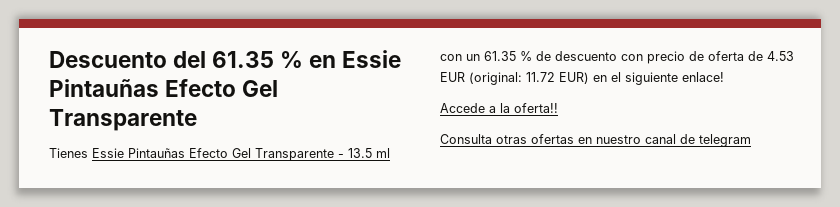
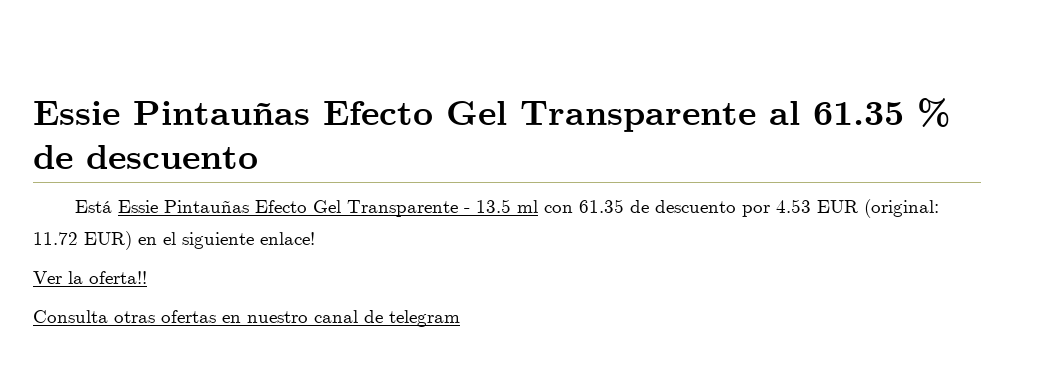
[49,50,402,69] [49,79,279,97] [49,109,197,131] [49,148,88,158] Descuento del 61.35 % en Essie Pintauñas Efecto Gel Transparente // Tienes -> [33,98,951,132] [33,145,258,169] [74,200,112,213] Essie Pintauñas Efecto Gel Transparente al 61.35 % de descuento // Está
[466,51,763,64] un 61.35 % de descuento con precio de oferta de -> [578,199,770,217] 61.35 de descuento por
[440,103,496,113] Accede a -> [33,271,62,284] Ver

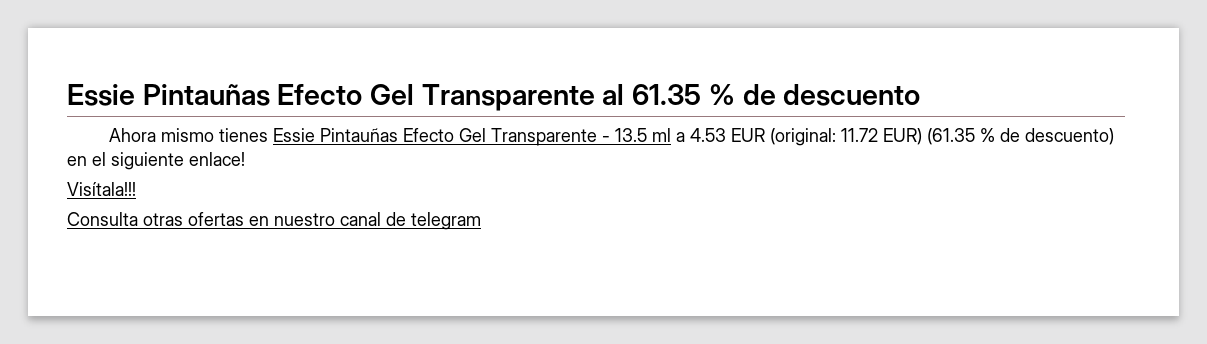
[74,200,112,213] Está -> [108,128,268,142] Ahora mismo tienes
[543,199,770,217] con 61.35 de descuento por -> [675,132,685,142] a
(132, 240) none -> [926,128,1114,145] (61.35 % de descuento)
[33,271,147,284] Ver la oferta!! -> [67,182,136,196] Visítala!!!

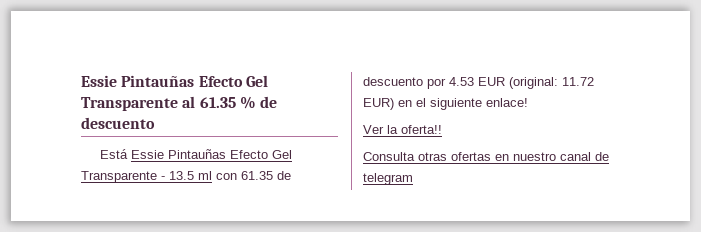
[108,128,268,142] Ahora mismo tienes -> [99,149,128,159] Está
[675,132,685,142] a -> [216,171,291,180] [363,77,446,89] con 61.35 de descuento por
[926,128,1114,145] (61.35 % de descuento) -> (394, 104) none
[67,182,136,196] Visítala!!! -> [363,125,442,134] Ver la oferta!!

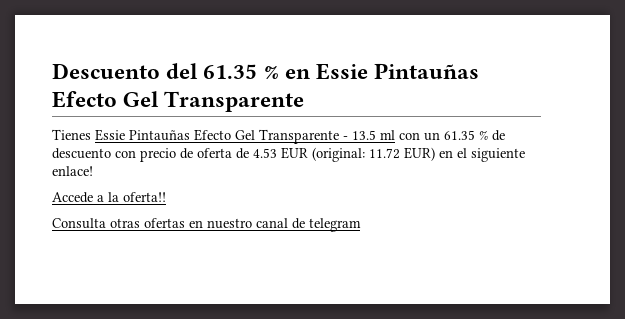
[81,75,268,87] [81,96,278,111] [81,117,155,129] [99,149,128,159] Essie Pintauñas Efecto Gel Transparente al 61.35 % de descuento // Está -> [52,63,480,80] [52,91,305,112] [52,129,91,140] Descuento del 61.35 % en Essie Pintauñas Efecto Gel Transparente // Tienes
[241,171,291,180] [363,77,446,89] 61.35 de descuento por -> [424,130,505,141] [52,148,249,162] un 61.35 % de descuento con precio de oferta de
[363,125,384,134] Ver -> [52,192,104,203] Accede a

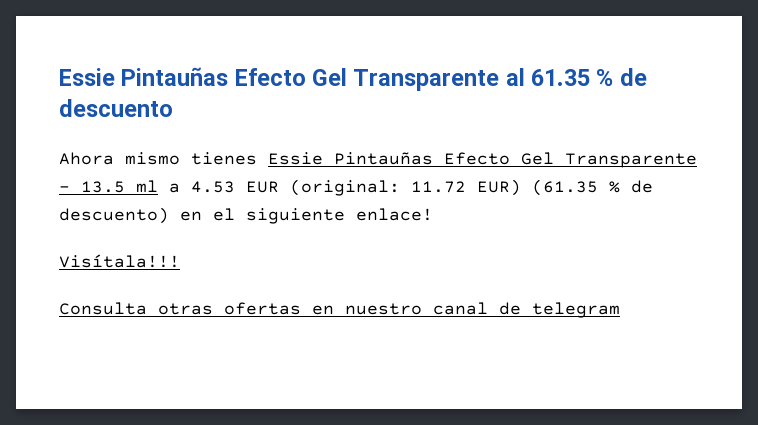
[52,63,480,80] [52,91,305,112] [52,129,91,140] Descuento del 61.35 % en Essie Pintauñas Efecto Gel Transparente // Tienes -> [59,67,647,91] [59,99,173,117] [59,152,257,165] Essie Pintauñas Efecto Gel Transparente al 61.35 % de descuento // Ahora mismo tienes
[399,130,505,141] [52,148,249,162] con un 61.35 % de descuento con precio de oferta de -> [169,183,180,193] a
(435, 154) none -> [532,179,653,196] [59,207,169,224] (61.35 % de descuento)
[52,192,166,203] Accede a la oferta!! -> [59,254,180,268] Visítala!!!

